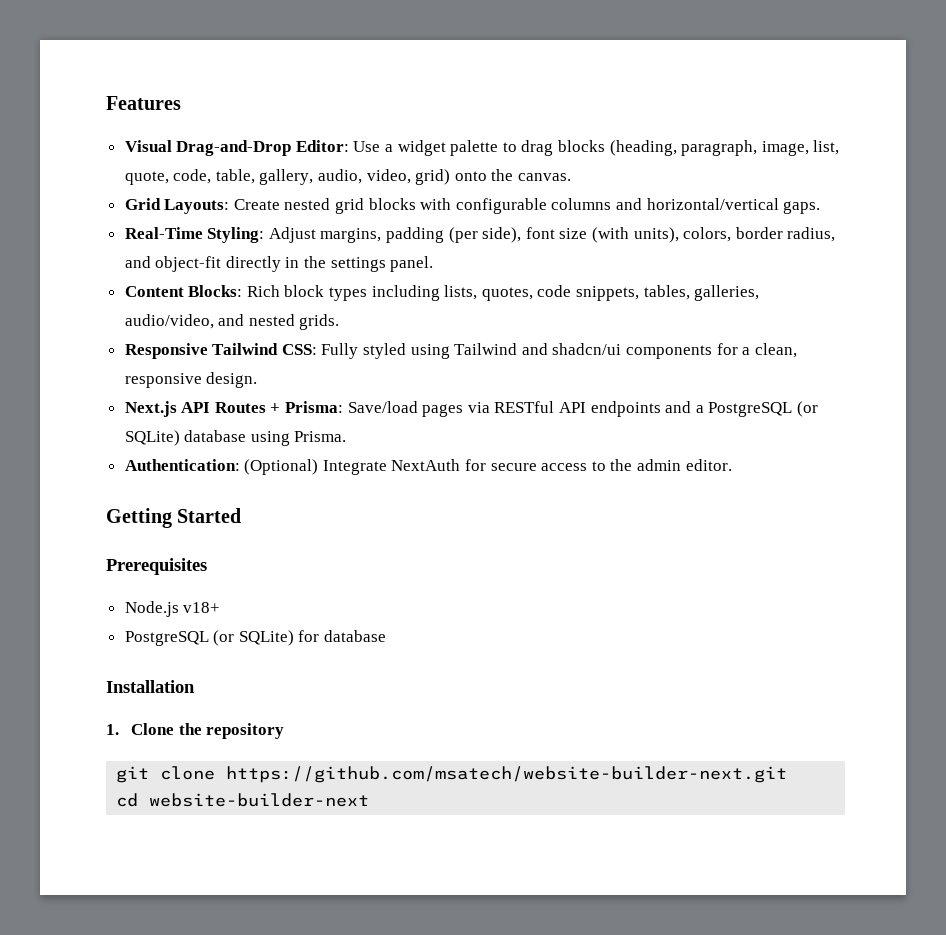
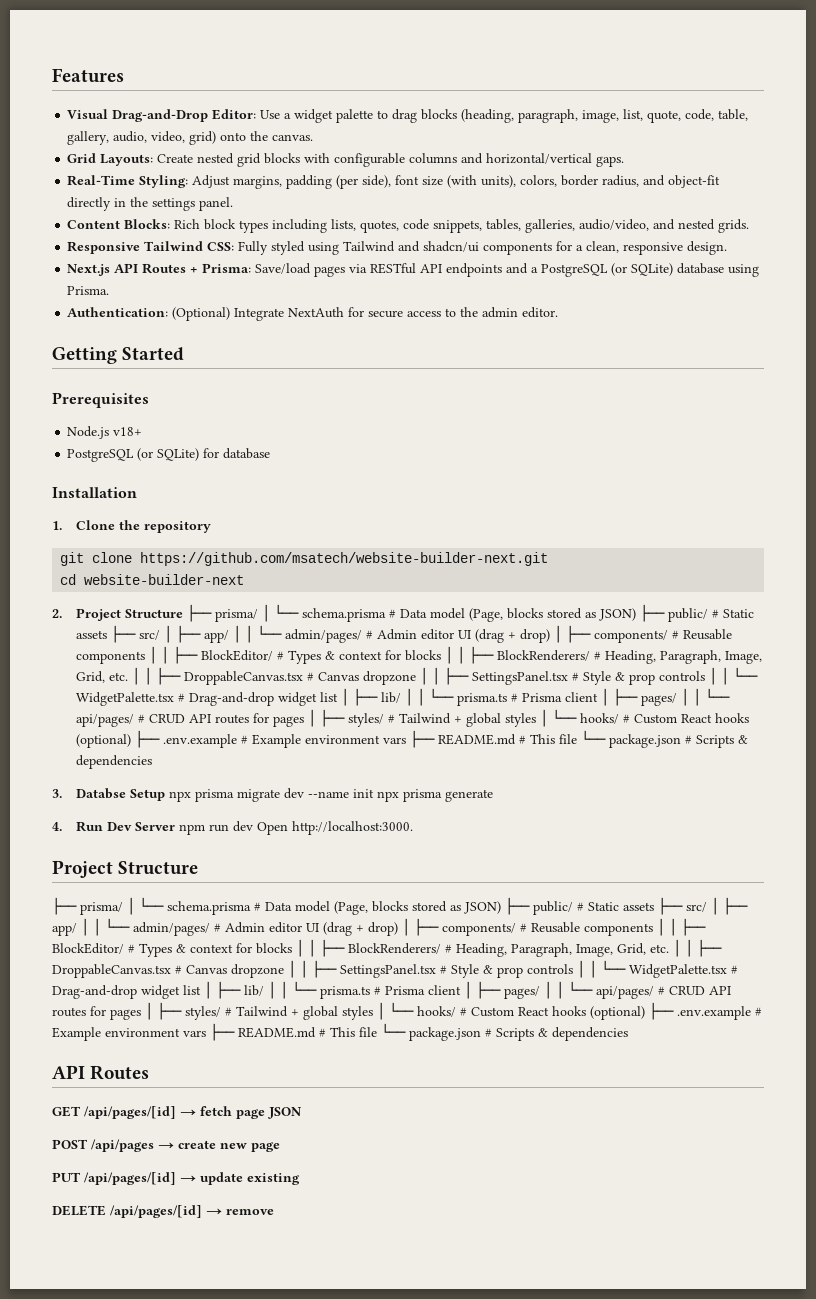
(370, 800) none -> [52,604,754,622] [75,625,732,643] [75,646,762,664] [75,667,758,685] [75,688,730,706] [75,709,749,727] [75,730,748,748] [75,755,152,769] [52,788,493,802] [52,821,413,835] [52,860,199,878] [52,897,748,915] [52,918,706,936] [52,939,722,957] [52,960,738,978] [52,981,731,999] [52,1002,762,1020] [52,1023,628,1041] [52,1065,150,1080] [52,1106,302,1119] [52,1139,280,1152] [52,1172,300,1185] [52,1205,274,1218] // 2. Project Structure ├── prisma/ │ └── schema.prisma # Data model (Page, blocks stored as JSON) ├── public/ # Static assets ├── src/ │ ├── app/ │ │ └── admin/pages/ # Admin editor UI (drag + drop) │ ├── components/ # Reusable components │ │ ├── BlockEditor/ # Types & context for blocks │ │ ├── BlockRenderers/ # Heading, Paragraph, Image, Grid, etc. │ │ ├── DroppableCanvas.tsx # Canvas dropzone │ │ ├── SettingsPanel.tsx # Style & prop controls │ │ └── WidgetPalette.tsx # Drag-and-drop widget list │ ├── lib/ │ │ └── prisma.ts # Prisma client │ ├── pages/ │ │ └── api/pages/ # CRUD API routes for pages │ ├── styles/ # Tailwind + global styles │ └── hooks/ # Custom React hooks (optional) ├── .env.example # Example environment vars ├── README.md # This file └── package.json # Scripts & dependencies // 3. Databse Setup npx prisma migrate dev --name init npx prisma generate // 4. Run Dev Server npm run dev Open http://localhost:3000. // Project Structure // ├── prisma/ │ └── schema.prisma # Data model (Page, blocks stored as JSON) ├── public/ # Static assets ├── src/ │ ├── app/ │ │ └── admin/pages/ # Admin editor UI (drag + drop) │ ├── components/ # Reusable components │ │ ├── BlockEditor/ # Types & context for blocks │ │ ├── BlockRenderers/ # Heading, Paragraph, Image, Grid, etc. │ │ ├── DroppableCanvas.tsx # Canvas dropzone │ │ ├── SettingsPanel.tsx # Style & prop controls │ │ └── WidgetPalette.tsx # Drag-and-drop widget list │ ├── lib/ │ │ └── prisma.ts # Prisma client │ ├── pages/ │ │ └── api/pages/ # CRUD API routes for pages │ ├── styles/ # Tailwind + global styles │ └── hooks/ # Custom React hooks (optional) ├── .env.example # Example environment vars ├── README.md # This file └── package.json # Scripts & dependencies // API Routes // GET /api/pages/[id] → fetch page JSON // POST /api/pages → create new page // PUT /api/pages/[id] → update existing // DELETE /api/pages/[id] → remove

